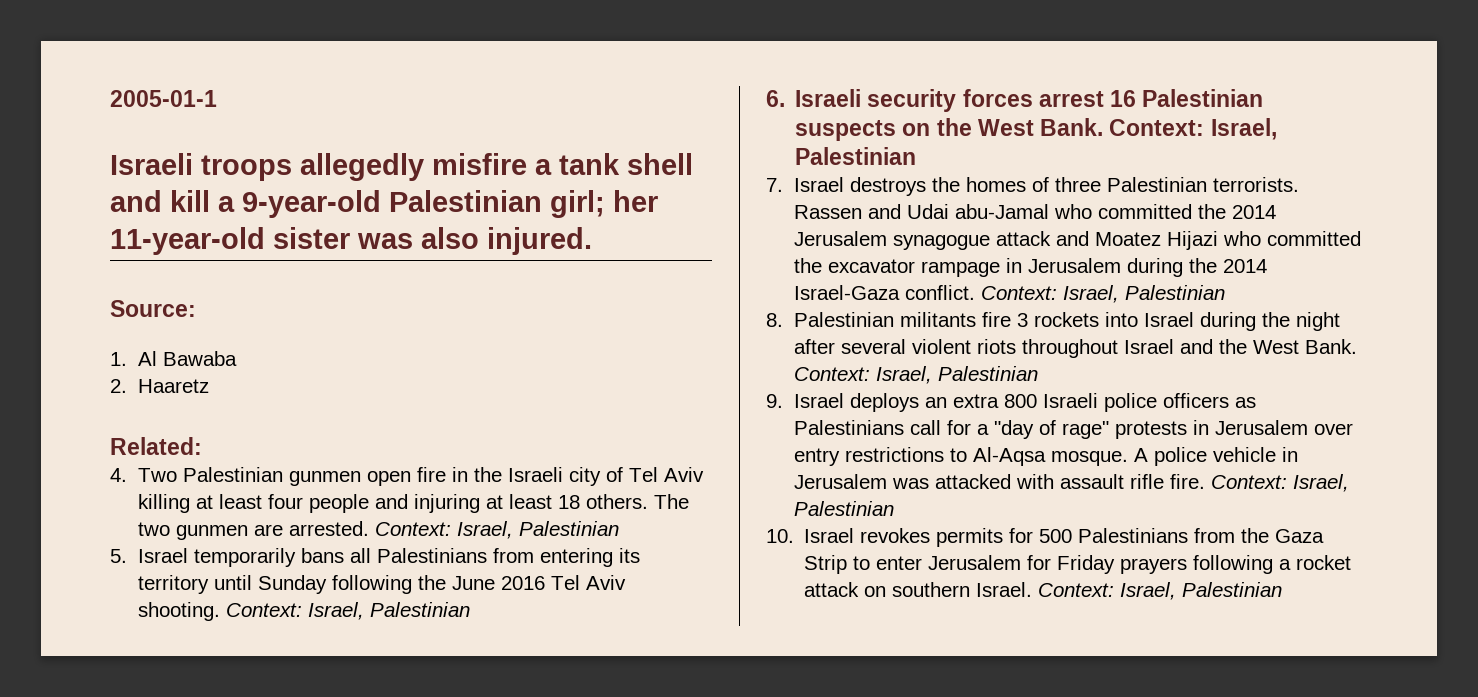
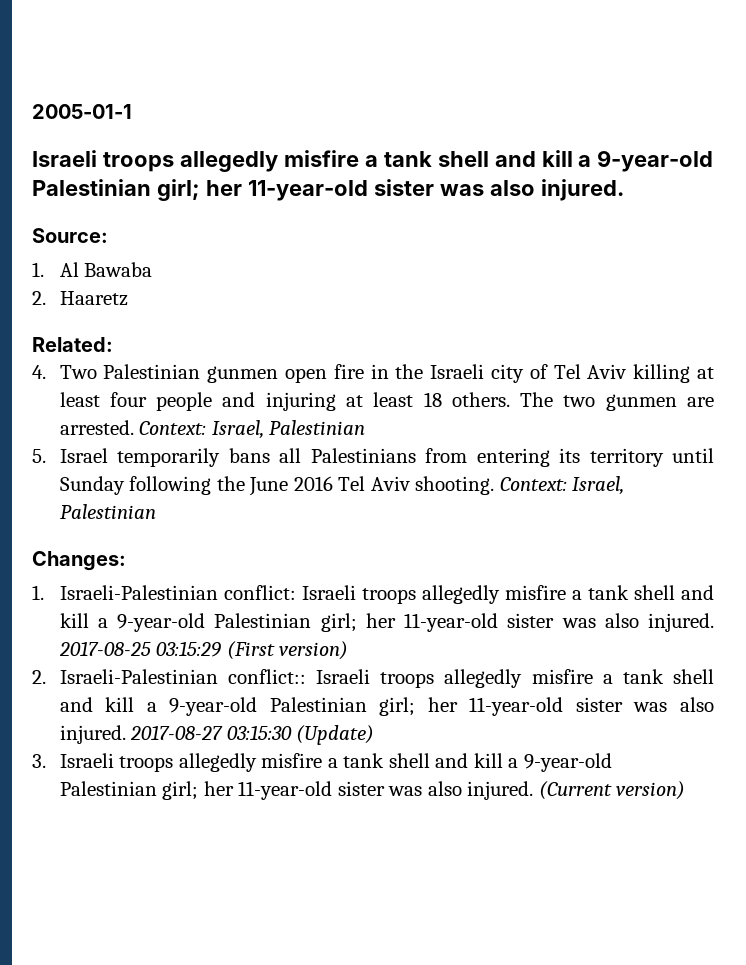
[766,89,1264,112] [795,118,1277,141] [795,147,917,165] [766,177,1299,196] [793,204,1276,219] [793,231,1361,250] [793,258,1267,277] [793,285,1225,303] [766,312,1340,331] [793,339,1357,358] [793,366,1038,384] [766,393,1256,412] [793,420,1353,439] [793,447,1298,466] [793,474,1349,492] [793,501,894,516] [766,528,1325,547] [804,555,1352,574] [804,582,1283,600] 6. Israeli security forces arrest 16 Palestinian suspects on the West Bank. Context: Israel, Palestinian // 7. Israel destroys the homes of three Palestinian terrorists. Rassen and Udai abu-Jamal who committed the 2014 Jerusalem synagogue attack and Moatez Hijazi who committed the excavator rampage in Jerusalem during the 2014 Israel-Gaza conflict. Context: Israel, Palestinian // 8. Palestinian militants fire 3 rockets into Israel during the night after several violent riots throughout Israel and the West Bank. Context: Israel, Palestinian // 9. Israel deploys an extra 800 Israeli police officers as Palestinians call for a "day of rage" protests in Jerusalem over entry restrictions to Al-Aqsa mosque. A police vehicle in Jerusalem was attacked with assault rifle fire. Context: Israel, Palestinian // 10. Israel revokes permits for 500 Palestinians from the Gaza Strip to enter Jerusalem for Friday prayers following a rocket attack on southern Israel. Context: Israel, Palestinian -> [32,551,126,571] [32,585,714,604] [59,613,714,632] [58,641,349,660] [32,669,715,688] [59,697,715,716] [59,725,375,745] [32,753,612,772] [59,781,686,800] Changes: // 1. Israeli-Palestinian conflict: Israeli troops allegedly misfire a tank shell and kill a 9-year-old Palestinian girl; her 11-year-old sister was also injured. 2017-08-25 03:15:29 (First version) // 2. Israeli-Palestinian conflict:: Israeli troops allegedly misfire a tank shell and kill a 9-year-old Palestinian girl; her 11-year-old sister was also injured. 2017-08-27 03:15:30 (Update) // 3. Israeli troops allegedly misfire a tank shell and kill a 9-year-old Palestinian girl; her 11-year-old sister was also injured. (Current version)

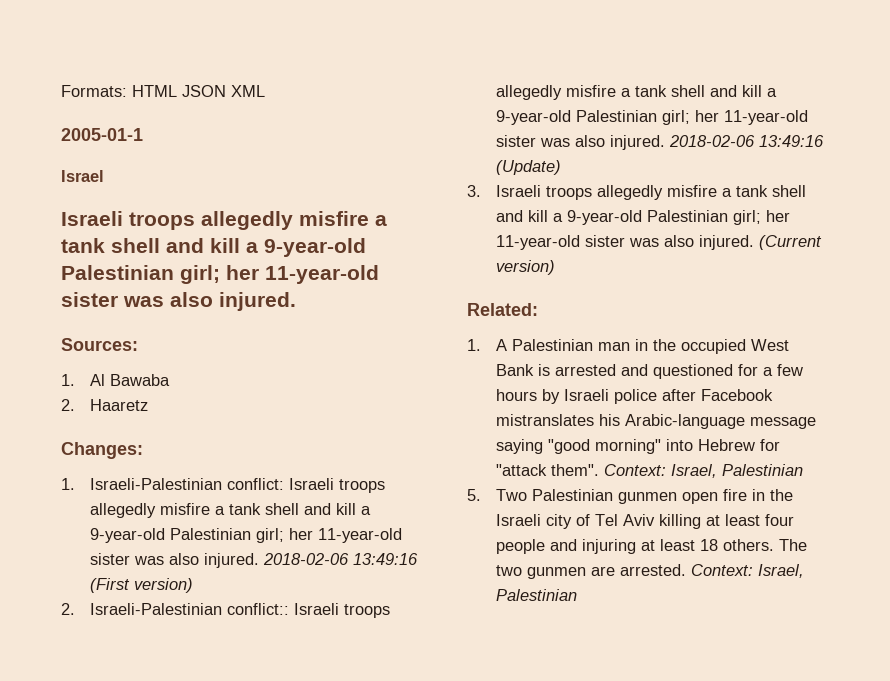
(32, 111) none -> [61,85,265,97] Formats: HTML JSON XML //
(132, 111) none -> [61,170,104,182] // Israel
[32,228,108,243] Source: -> [61,338,138,351] Sources:
[32,337,113,352] [32,365,46,379] Related: // 4. -> [61,442,143,459] [61,478,385,493] [89,503,371,518] [89,528,402,543] [89,553,418,568] [89,578,193,593] [61,603,390,618] [495,85,777,100] [495,110,808,125] [495,135,824,150] [495,160,561,175] [467,185,806,200] [495,210,790,225] [495,235,822,250] [495,260,555,275] [467,303,538,316] [467,339,789,354] [495,364,803,379] [495,389,773,404] [495,414,816,429] [495,439,780,454] [495,464,803,478] [467,489,481,501] Changes: // 1. Israeli-Palestinian conflict: Israeli troops allegedly misfire a tank shell and kill a 9-year-old Palestinian girl; her 11-year-old sister was also injured. 2018-02-06 13:49:16 (First version) // 2. Israeli-Palestinian conflict:: Israeli troops allegedly misfire a tank shell and kill a 9-year-old Palestinian girl; her 11-year-old sister was also injured. 2018-02-06 13:49:16 (Update) // 3. Israeli troops allegedly misfire a tank shell and kill a 9-year-old Palestinian girl; her 11-year-old sister was also injured. (Current version) // Related: // 1. A Palestinian man in the occupied West Bank is arrested and questioned for a few hours by Israeli police after Facebook mistranslates his Arabic-language message saying "good morning" into Hebrew for "attack them". Context: Israel, Palestinian // 5.
[32,448,714,467] [59,476,625,496] [59,504,156,519] [32,551,126,571] [32,585,714,604] [59,613,714,632] [58,641,349,660] [32,669,715,688] [59,697,715,716] [59,725,375,745] [32,753,612,772] [59,781,686,800] // 5. Israel temporarily bans all Palestinians from entering its territory until Sunday following the June 2016 Tel Aviv shooting. Context: Israel, Palestinian // Changes: // 1. Israeli-Palestinian conflict: Israeli troops allegedly misfire a tank shell and kill a 9-year-old Palestinian girl; her 11-year-old sister was also injured. 2017-08-25 03:15:29 (First version) // 2. Israeli-Palestinian conflict:: Israeli troops allegedly misfire a tank shell and kill a 9-year-old Palestinian girl; her 11-year-old sister was also injured. 2017-08-27 03:15:30 (Update) // 3. Israeli troops allegedly misfire a tank shell and kill a 9-year-old Palestinian girl; her 11-year-old sister was also injured. (Current version) -> (577, 595) none

